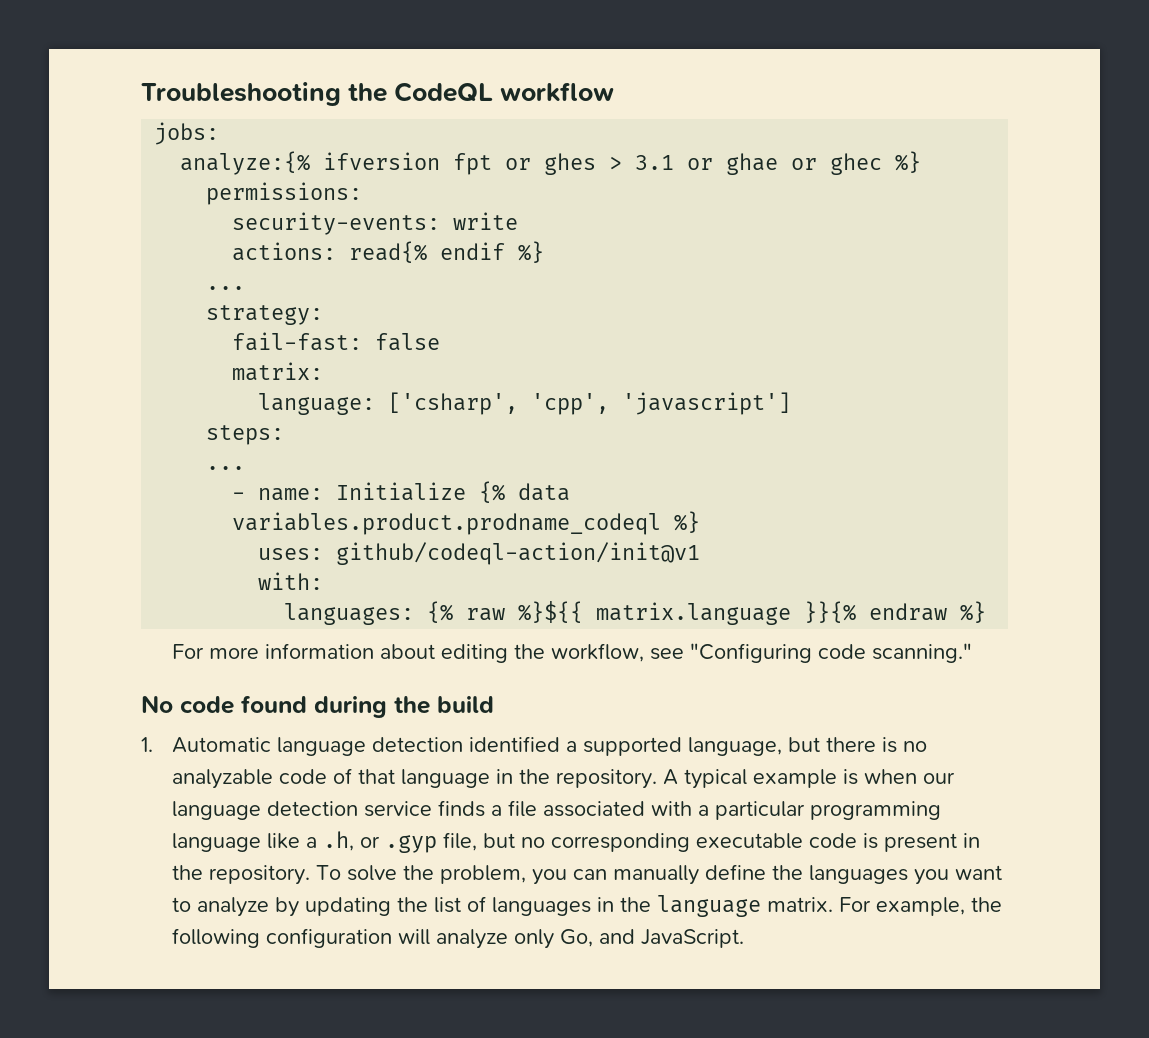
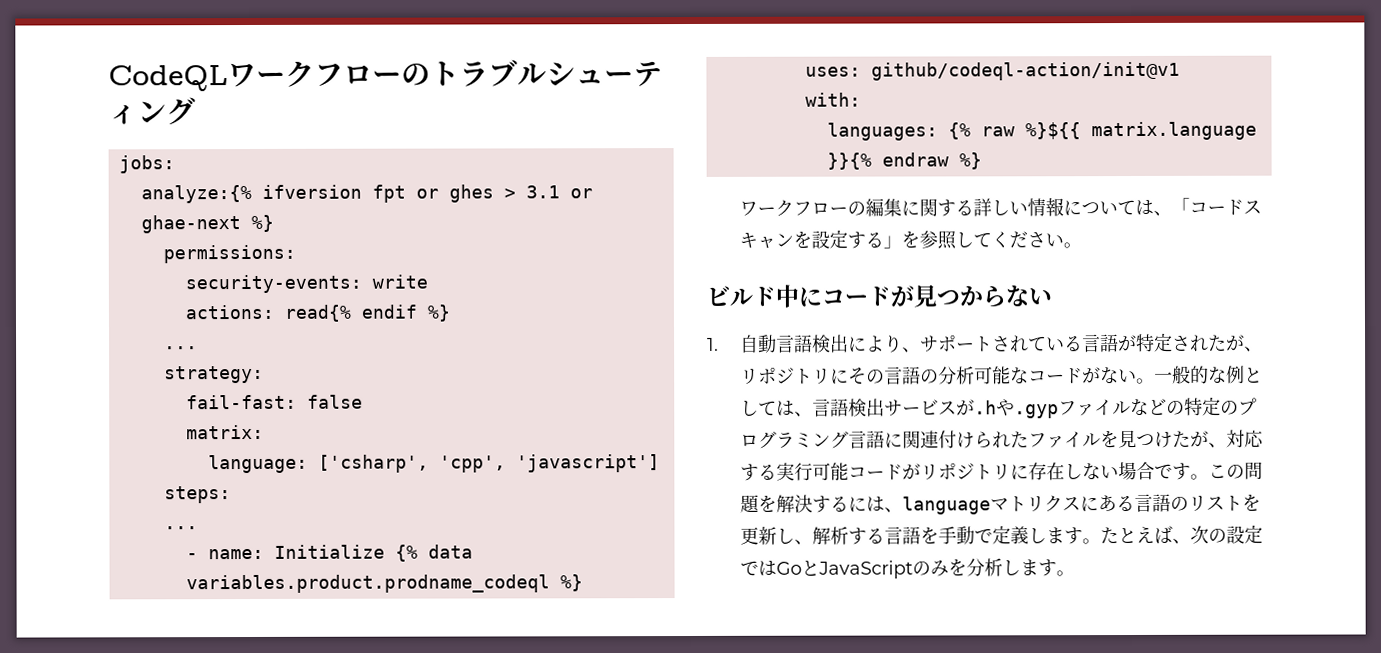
[141,82,615,106] Troubleshooting the CodeQL workflow -> [108,59,663,92] [108,97,196,126] CodeQLワークフローのトラブルシューティング
[726,153,883,175] ghae or ghec -> [140,215,241,234] ghae-next
[172,643,973,663] [141,695,494,718] [141,736,928,756] [172,768,956,789] [172,800,942,820] [172,831,981,853] [172,864,1003,885] [172,895,1003,917] [172,928,745,949] For more information about editing the workflow, see "Configuring code scanning." // No code found during the build // 1. Automatic language detection identified a supported language, but there is no analyzable code of that language in the repository. A typical example is when our language detection service finds a file associated with a particular programming language like a .h, or .gyp file, but no corresponding executable code is present in the repository. To solve the problem, you can manually define the languages you want to analyze by updating the list of languages in the language matrix. For example, the following configuration will analyze only Go, and JavaScript. -> [739,197,1263,217] [739,229,1083,250] [706,284,1052,308] [707,332,1264,353] [740,365,1264,385] [740,396,1258,419] [740,429,1265,449] [740,461,1264,481] [740,493,1262,515] [740,524,1264,545] [740,558,1076,579] ワークフローの編集に関する詳しい情報については、「コードスキャンを設定する」を参照してください。 // ビルド中にコードが見つからない // 1.自動言語検出により、サポートされている言語が特定されたが、リポジトリにその言語の分析可能なコードがない。一般的な例としては、言語検出サービスが.hや.gypファイルなどの特定のプログラミング言語に関連付けられたファイルを見つけたが、対応する実行可能コードがリポジトリに存在しない場合です。この問題を解決するには、languageマトリクスにある言語のリストを更新し、解析する言語を手動で定義します。たとえば、次の設定ではGoとJavaScriptのみを分析します。

